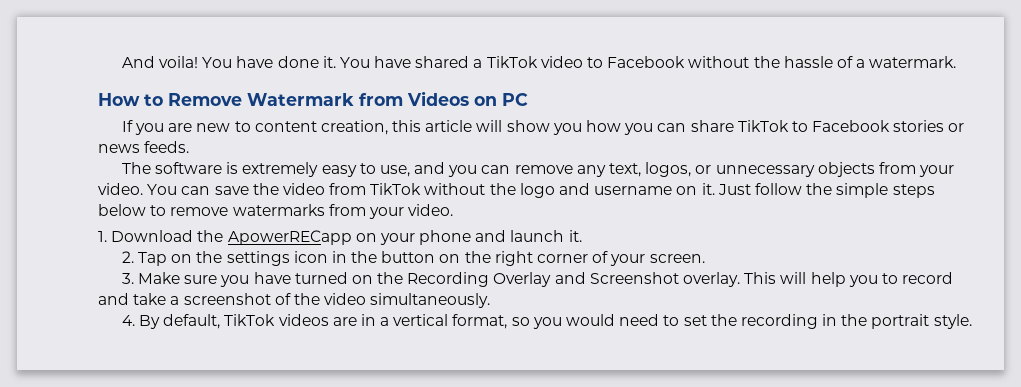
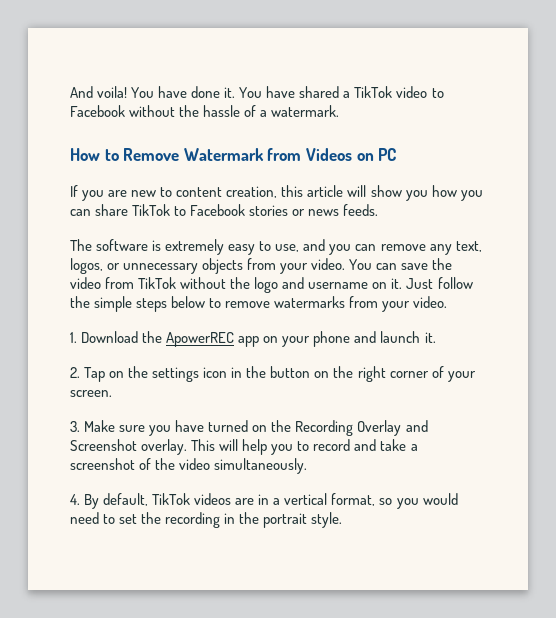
[227,230,352,245] ApowerRECapp -> [166,332,260,347] ApowerREC app

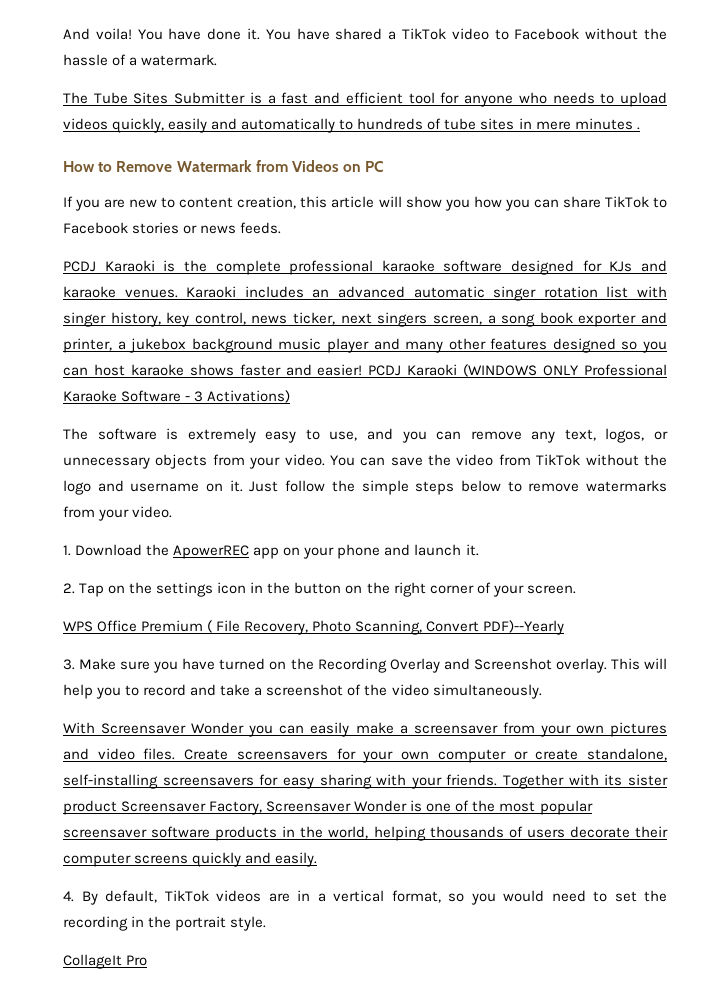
(340, 111) none -> [63,92,668,107] [63,118,640,133] // The Tube Sites Submitter is a fast and efficient tool for anyone who needs to upload videos quickly, easily and automatically to hundreds of tube sites in mere minutes .
(379, 210) none -> [63,260,667,275] [63,286,668,301] [63,312,668,327] [63,338,667,353] [63,364,668,377] [63,390,291,403] // PCDJ Karaoki is the complete professional karaoke software designed for KJs and karaoke venues. Karaoki includes an advanced automatic singer rotation list with singer history, key control, news ticker, next singers screen, a song book exporter and printer, a jukebox background music player and many other features designed so you can host karaoke shows faster and easier! PCDJ Karaoki (WINDOWS ONLY Professional Karaoke Software - 3 Activations)
(112, 393) none -> [63,620,565,635] // WPS Office Premium ( File Recovery, Photo Scanning, Convert PDF)--Yearly
(308, 466) none -> [63,722,667,737] [63,748,668,763] [63,774,668,789] [63,800,593,815] [63,826,669,841] [63,852,318,867] // With Screensaver Wonder you can easily make a screensaver from your own pictures and video files. Create screensavers for your own computer or create standalone, self-installing screensavers for easy sharing with your friends. Together with its sister product Screensaver Factory, Screensaver Wonder is one of the most popular screensaver software products in the world, helping thousands of users decorate their computer screens quickly and easily.
(343, 520) none -> [63,954,148,969] // CollageIt Pro

